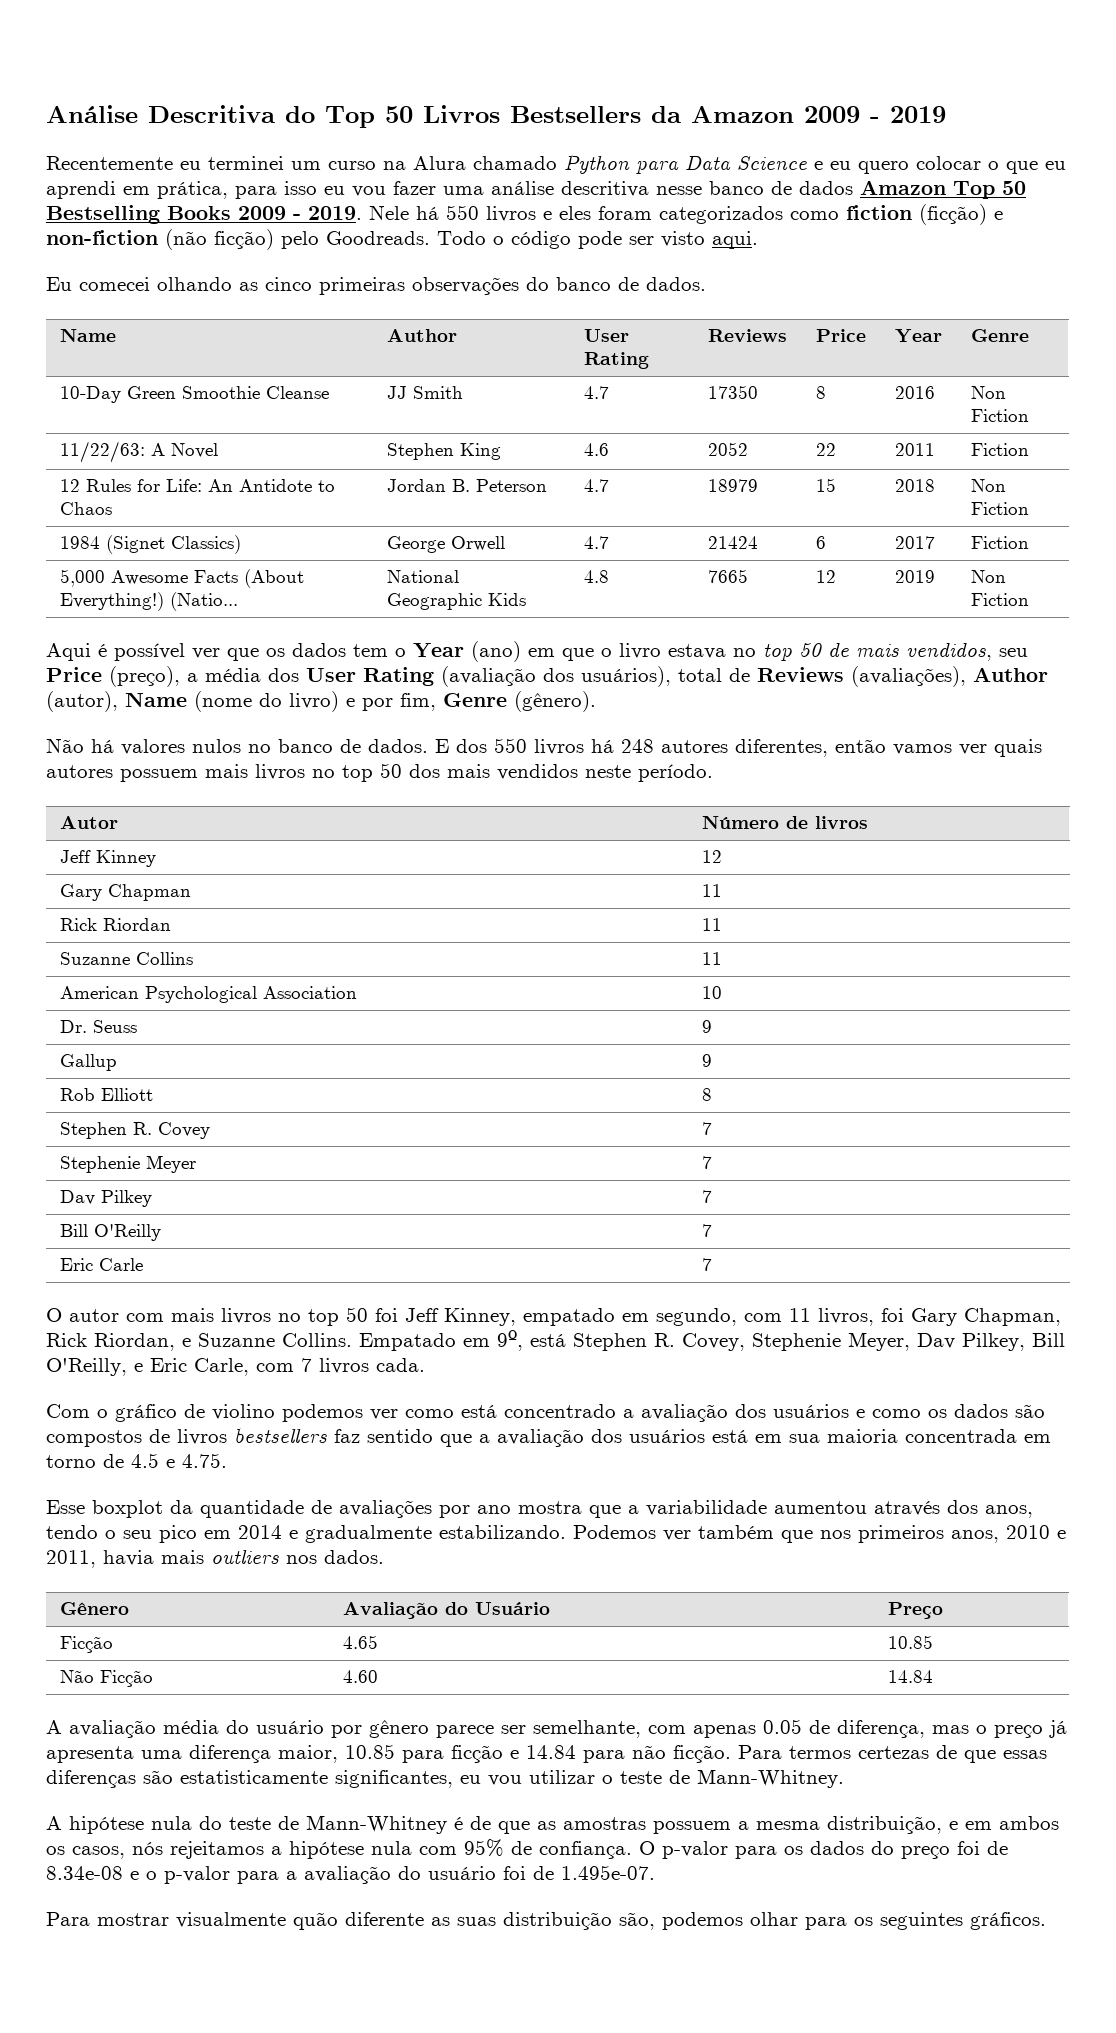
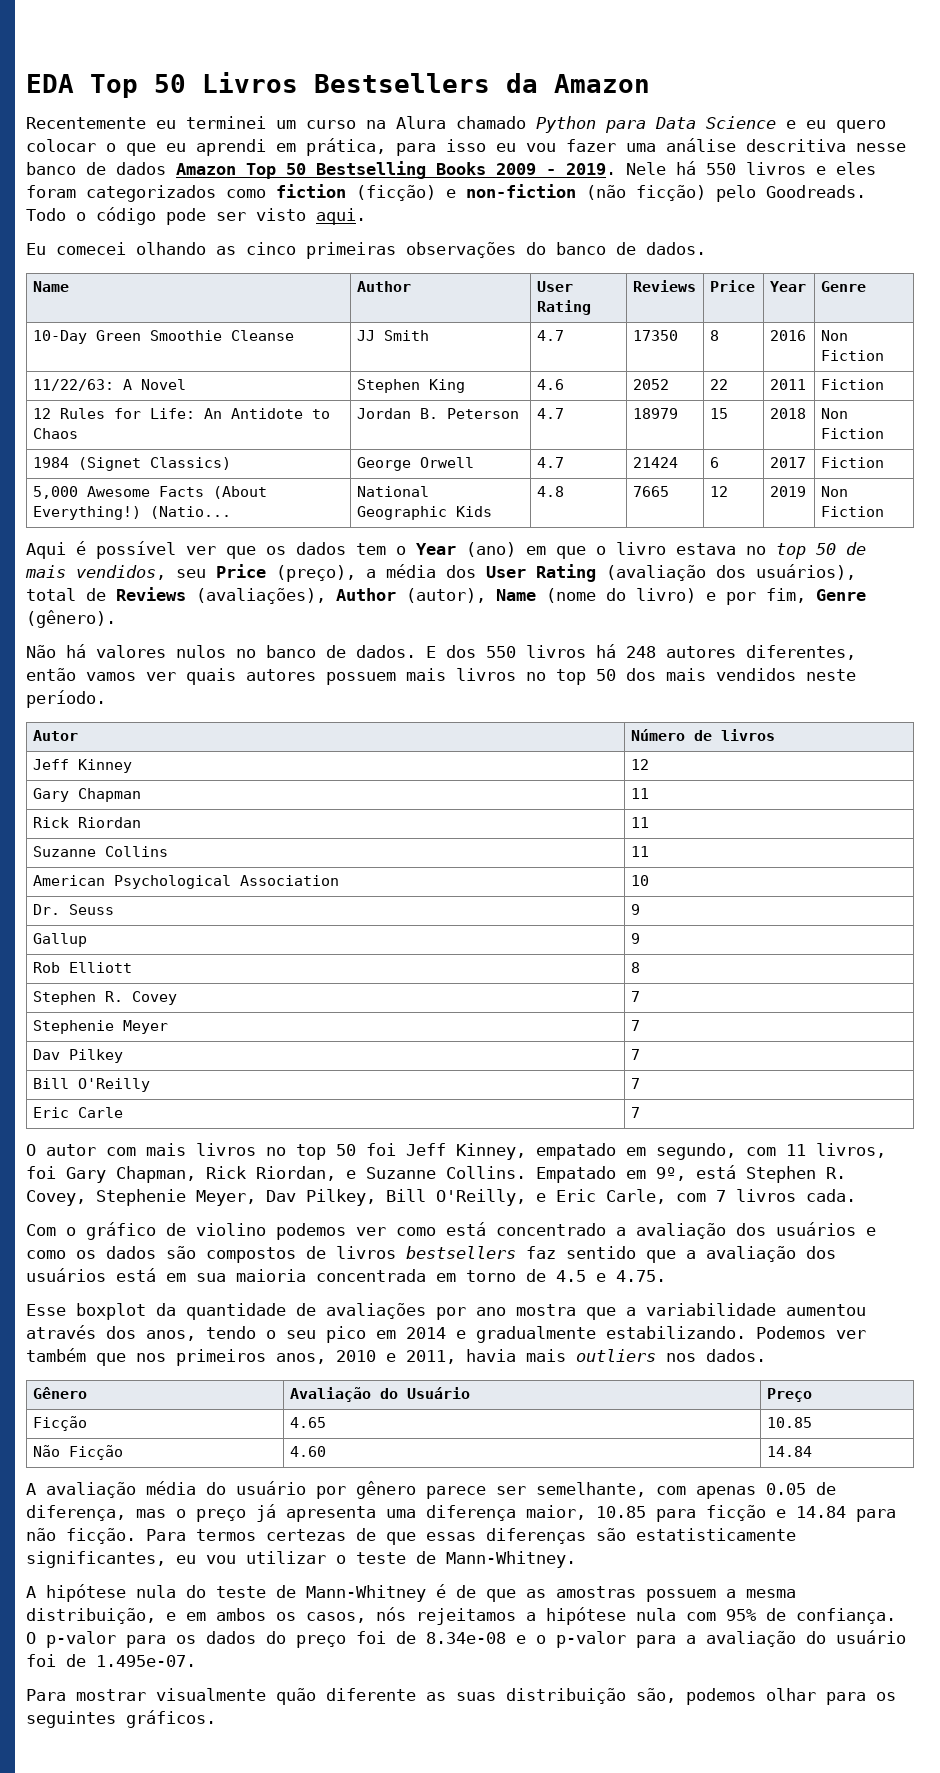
[46,105,315,123] Análise Descritiva do -> [26,74,74,93] EDA
[804,106,946,123] 2009 - 2019 -> (650, 83) none

